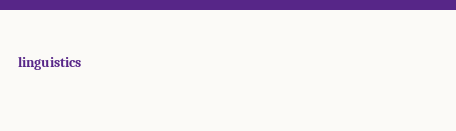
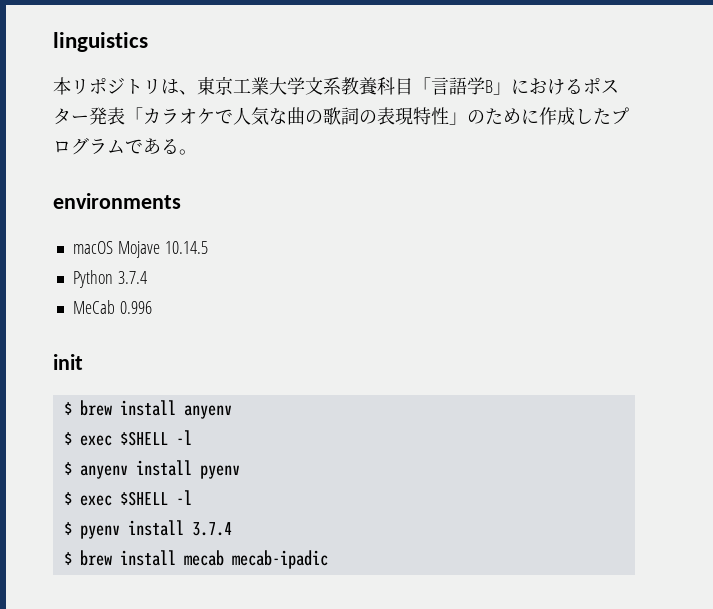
(81, 63) none -> [53,77,619,95] [53,107,629,125] [53,137,197,155] [53,193,181,209] [72,241,208,258] [72,270,147,288] [72,300,152,314] [53,354,83,370] [63,400,232,419] [63,430,192,446] [63,460,240,479] [63,490,192,506] [63,520,232,539] [63,550,328,569] // 本リポジトリは、東京工業大学文系教養科目「言語学B」におけるポスター発表「カラオケで人気な曲の歌詞の表現特性」のために作成したプログラムである。 // environments // macOS Mojave 10.14.5 // Python 3.7.4 // MeCab 0.996 // init // $ brew install anyenv // $ exec $SHELL -l // $ anyenv install pyenv // $ exec $SHELL -l // $ pyenv install 3.7.4 // $ brew install mecab mecab-ipadic

